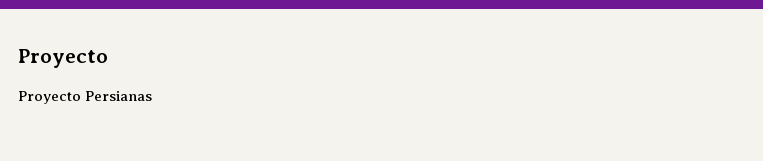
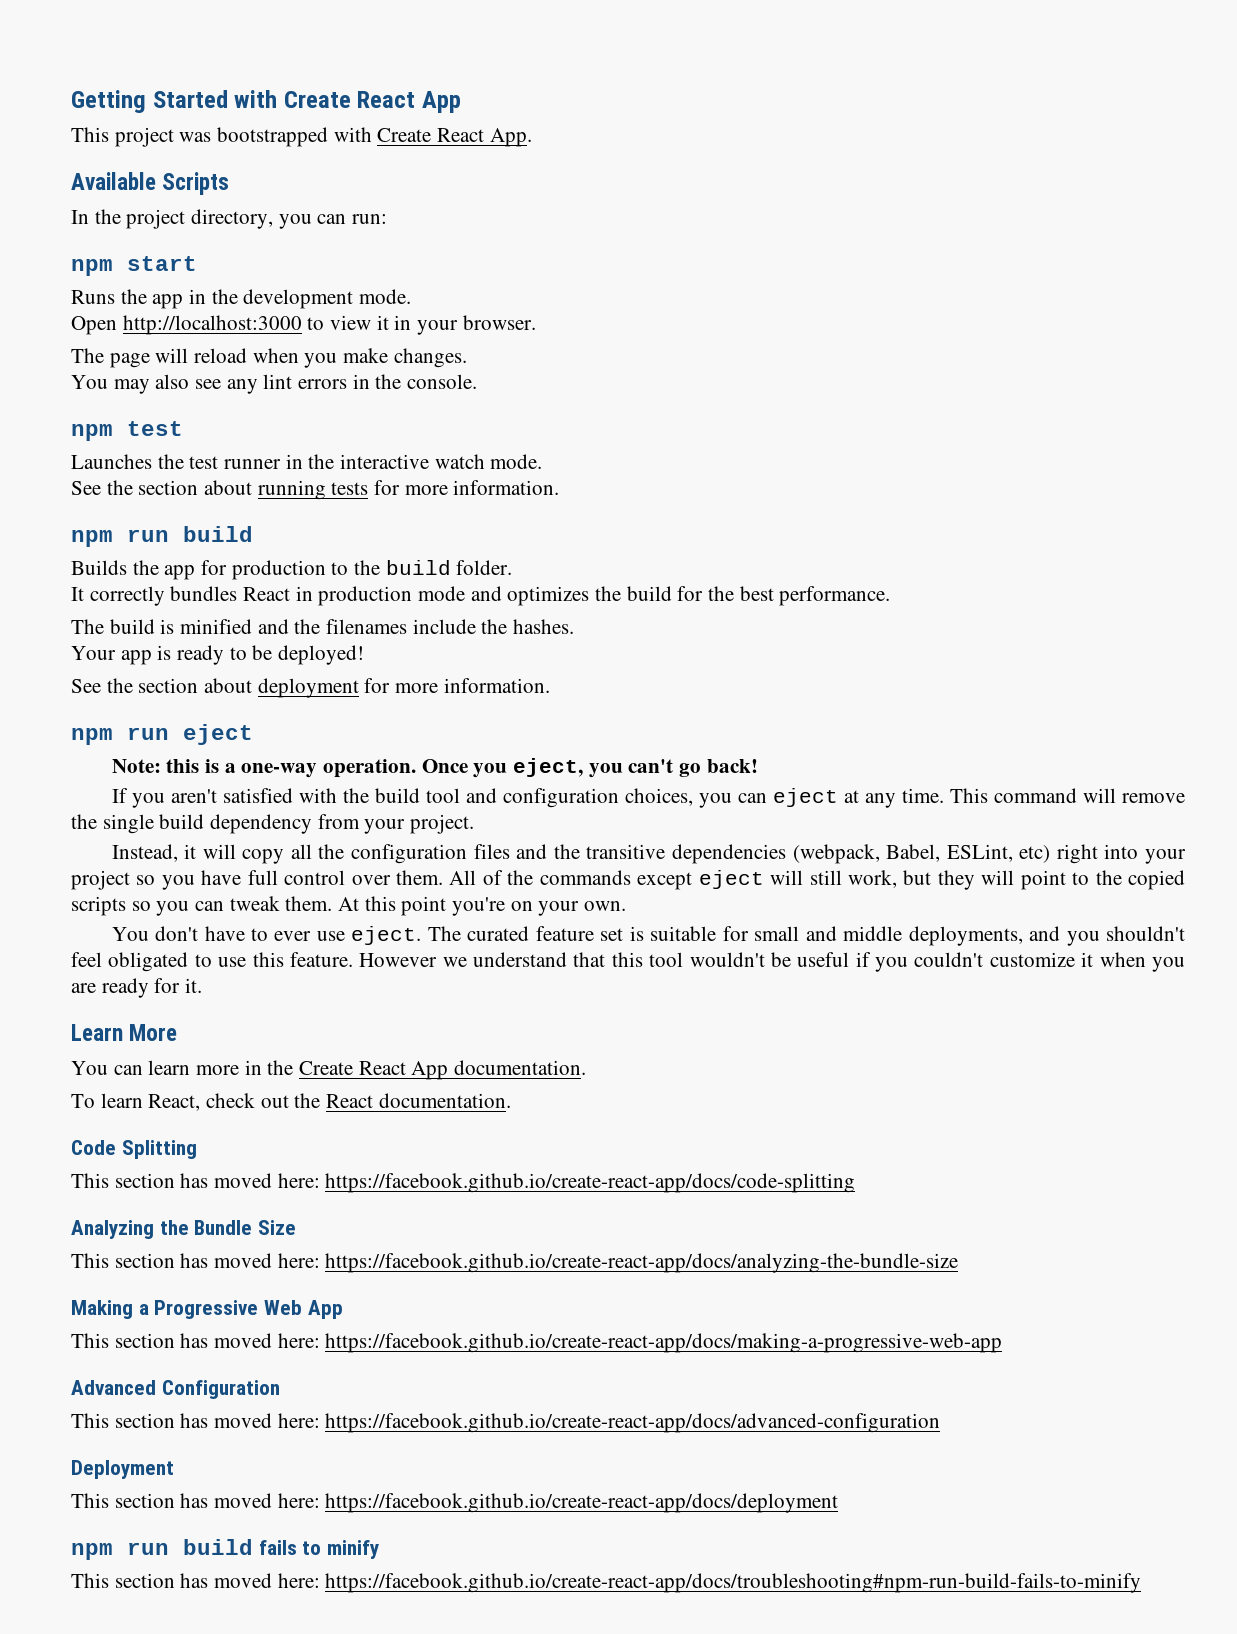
[18,49,108,68] [18,91,153,104] Proyecto // Proyecto Persianas -> [71,90,462,113] [71,127,532,147] [71,172,230,195] [71,209,388,229] [71,256,197,276] [71,289,412,309] [71,315,536,335] [71,348,467,368] [71,374,478,394] [71,421,183,441] [71,454,543,469] [71,480,560,500] [71,526,253,547] [71,560,513,580] [71,586,891,606] [71,619,575,634] [71,645,365,665] [71,678,550,698] [71,724,253,745] [111,758,758,778] [111,788,1185,808] [71,814,475,834] [111,844,1186,864] [71,870,1185,890] [71,896,627,916] [111,926,1185,946] [71,952,1186,972] [71,978,203,998] [71,1024,178,1041] [71,1060,587,1080] [71,1093,511,1111] [71,1140,197,1159] [71,1173,856,1193] [71,1220,297,1239] [71,1253,959,1273] [71,1300,343,1319] [71,1333,1003,1353] [71,1380,280,1399] [71,1413,941,1433] [71,1460,174,1479] [71,1493,839,1513] [71,1539,380,1560] [71,1573,1142,1593] Getting Started with Create React App // This project was bootstrapped with Create React App. // Available Scripts // In the project directory, you can run: // npm start // Runs the app in the development mode. // Open http://localhost:3000 to view it in your browser. // The page will reload when you make changes. // You may also see any lint errors in the console. // npm test // Launches the test runner in the interactive watch mode. // See the section about running tests for more information. // npm run build // Builds the app for production to the build folder. // It correctly bundles React in production mode and optimizes the build for the best performance. // The build is minified and the filenames include the hashes. // Your app is ready to be deployed! // See the section about deployment for more information. // npm run eject // Note: this is a one-way operation. Once you eject, you can't go back! // If you aren't satisfied with the build tool and configuration choices, you can eject at any time. This command will remove the single build dependency from your project. // Instead, it will copy all the configuration files and the transitive dependencies (webpack, Babel, ESLint, etc) right into your project so you have full control over them. All of the commands except eject will still work, but they will point to the copied scripts so you can tweak them. At this point you're on your own. // You don't have to ever use eject. The curated feature set is suitable for small and middle deployments, and you shouldn't feel obligated to use this feature. However we understand that this tool wouldn't be useful if you couldn't customize it when you are ready for it. // Learn More // You can learn more in the Create React App documentation. // To learn React, check out the React documentation. // Code Splitting // This section has moved here: https://facebook.github.io/create-react-app/docs/code-splitting // Analyzing the Bundle Size // This section has moved here: https://facebook.github.io/create-react-app/docs/analyzing-the-bundle-size // Making a Progressive Web App // This section has moved here: https://facebook.github.io/create-react-app/docs/making-a-progressive-web-app // Advanced Configuration // This section has moved here: https://facebook.github.io/create-react-app/docs/advanced-configuration // Deployment // This section has moved here: https://facebook.github.io/create-react-app/docs/deployment // npm run build fails to minify // This section has moved here: https://facebook.github.io/create-react-app/docs/troubleshooting#npm-run-build-fails-to-minify

